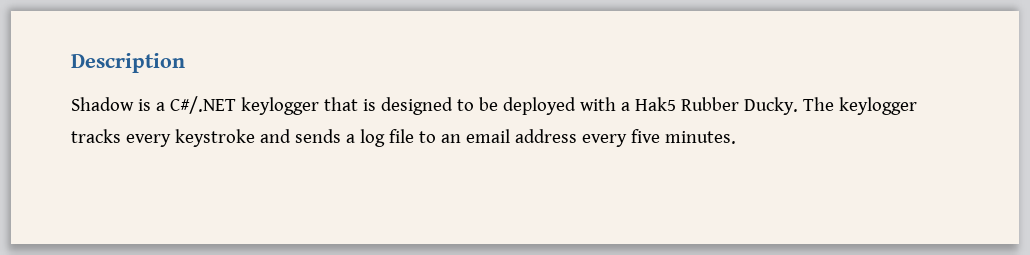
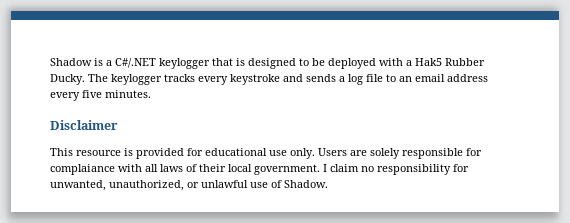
[71,53,185,73] Description // -> (50, 62) none
(736, 137) none -> [50,120,118,130] [50,148,482,159] [50,164,469,175] [50,180,328,191] // Disclaimer // This resource is provided for educational use only. Users are solely responsible for complaiance with all laws of their local government. I claim no responsibility for unwanted, unauthorized, or unlawful use of Shadow.

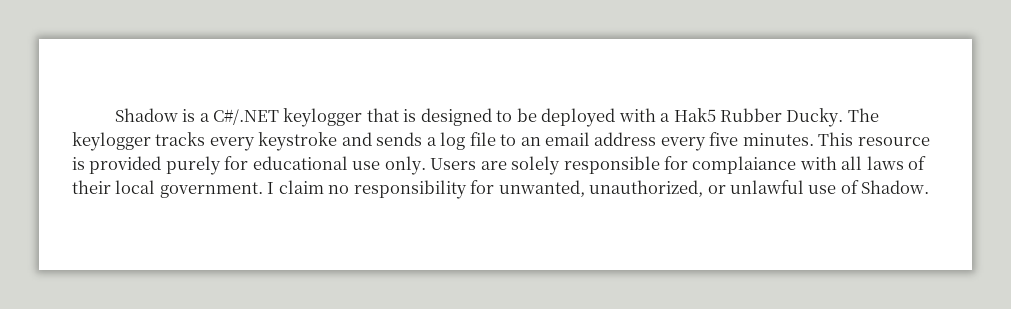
[50,120,118,130] // Disclaimer // -> (814, 139) none
(184, 153) none -> [165,156,221,175] purely

